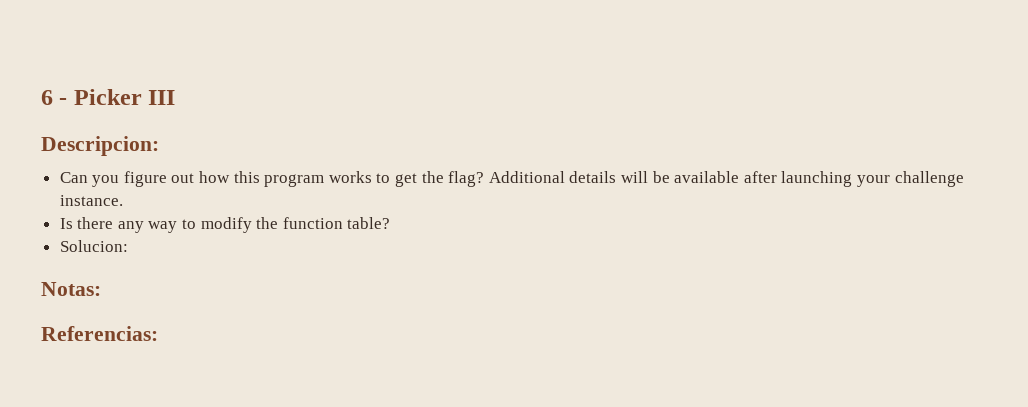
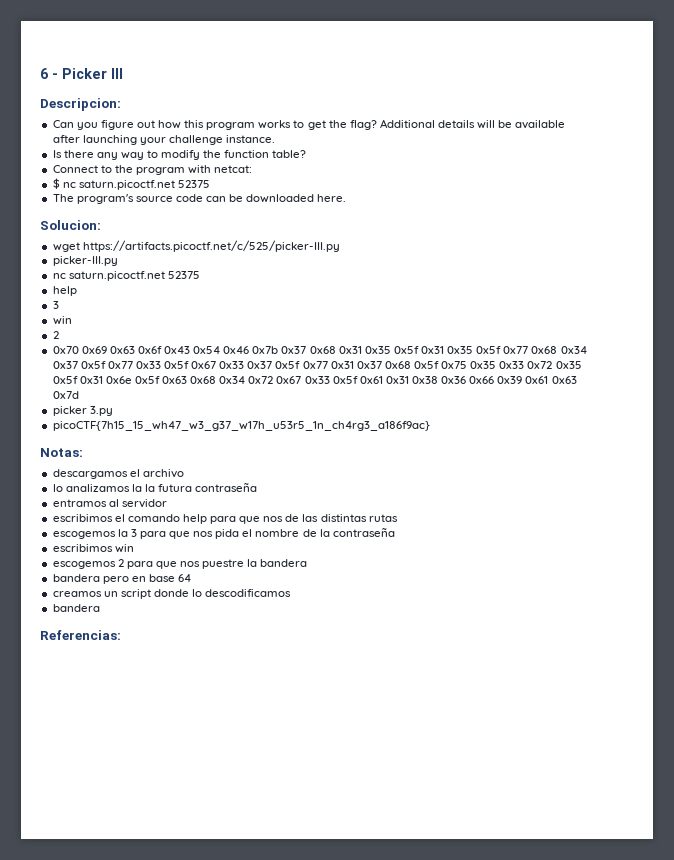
[59,240,128,252] [41,282,101,296] Solucion: // Notas: -> [52,165,253,175] [52,178,210,190] [52,194,347,204] [40,220,101,230] [52,240,340,252] [52,256,118,266] [52,271,200,281] [52,286,77,296] [52,301,59,309] [52,316,72,325] [52,331,59,339] [52,346,587,354] [52,361,582,369] [52,376,577,384] [52,391,79,399] [52,406,113,416] [52,421,430,431] [40,448,83,457] [52,469,184,479] [52,483,258,492] [52,499,167,508] [52,514,398,524] [52,528,395,539] [52,544,134,553] [52,559,308,569] [52,574,192,584] [52,589,292,599] [52,604,100,612] Connect to the program with netcat: // $ nc saturn.picoctf.net 52375 // The program's source code can be downloaded here. // Solucion: // wget https://artifacts.picoctf.net/c/525/picker-III.py // picker-III.py // nc saturn.picoctf.net 52375 // help // 3 // win // 2 // 0x70 0x69 0x63 0x6f 0x43 0x54 0x46 0x7b 0x37 0x68 0x31 0x35 0x5f 0x31 0x35 0x5f 0x77 0x68 0x34 0x37 0x5f 0x77 0x33 0x5f 0x67 0x33 0x37 0x5f 0x77 0x31 0x37 0x68 0x5f 0x75 0x35 0x33 0x72 0x35 0x5f 0x31 0x6e 0x5f 0x63 0x68 0x34 0x72 0x67 0x33 0x5f 0x61 0x31 0x38 0x36 0x66 0x39 0x61 0x63 0x7d // picker 3.py // picoCTF{7h15_15_wh47_w3_g37_w17h_u53r5_1n_ch4rg3_a186f9ac} // Notas: // descargamos el archivo // lo analizamos la la futura contraseña // entramos al servidor // escribimos el comando help para que nos de las distintas rutas // escogemos la 3 para que nos pida el nombre de la contraseña // escribimos win // escogemos 2 para que nos puestre la bandera // bandera pero en base 64 // creamos un script donde lo descodificamos // bandera

